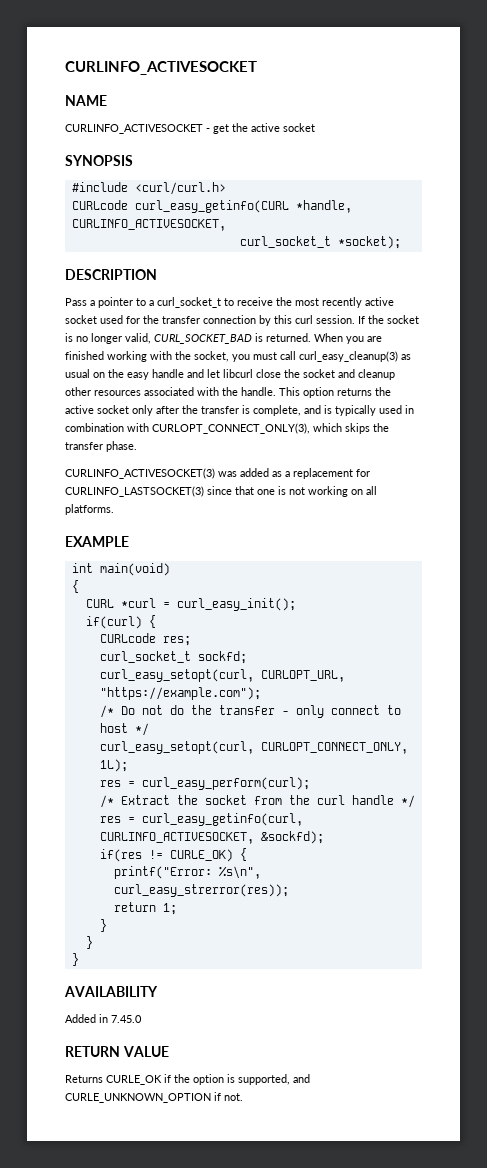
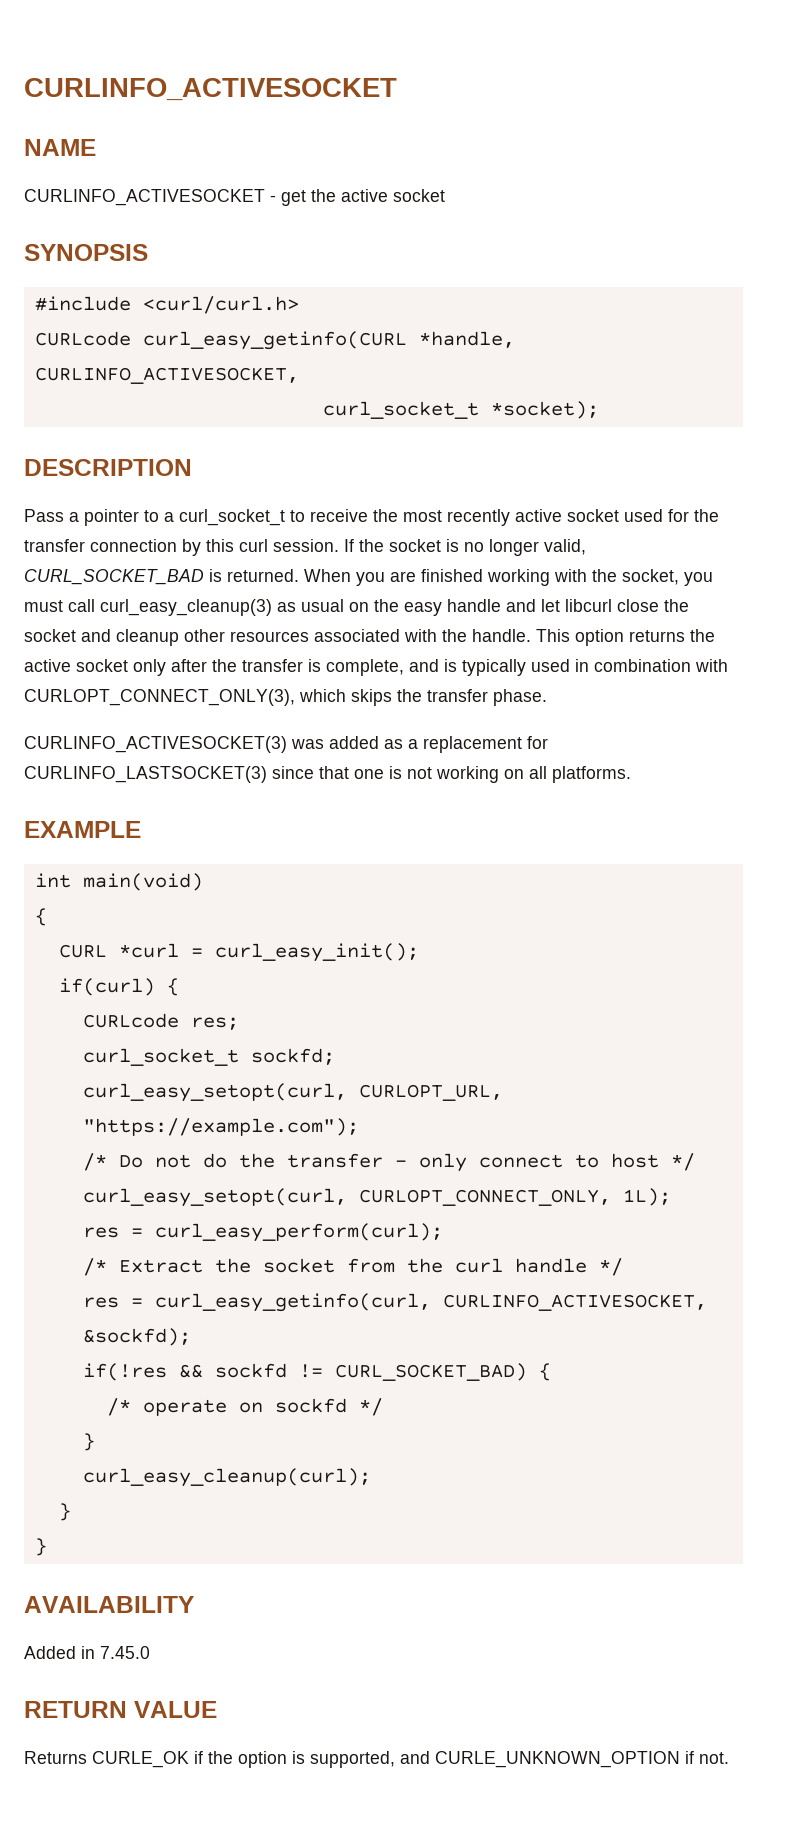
[99,848,247,862] [113,866,261,879] [113,884,289,897] [113,902,177,915] [99,919,107,932] if(res != CURLE_OK) { // printf("Error: %s\n", curl_easy_strerror(res)); // return 1; // } -> [82,1363,551,1381] [106,1398,383,1416] [82,1433,95,1451] [82,1468,371,1487] if(!res && sockfd != CURL_SOCKET_BAD) { // /* operate on sockfd */ // } // curl_easy_cleanup(curl);

